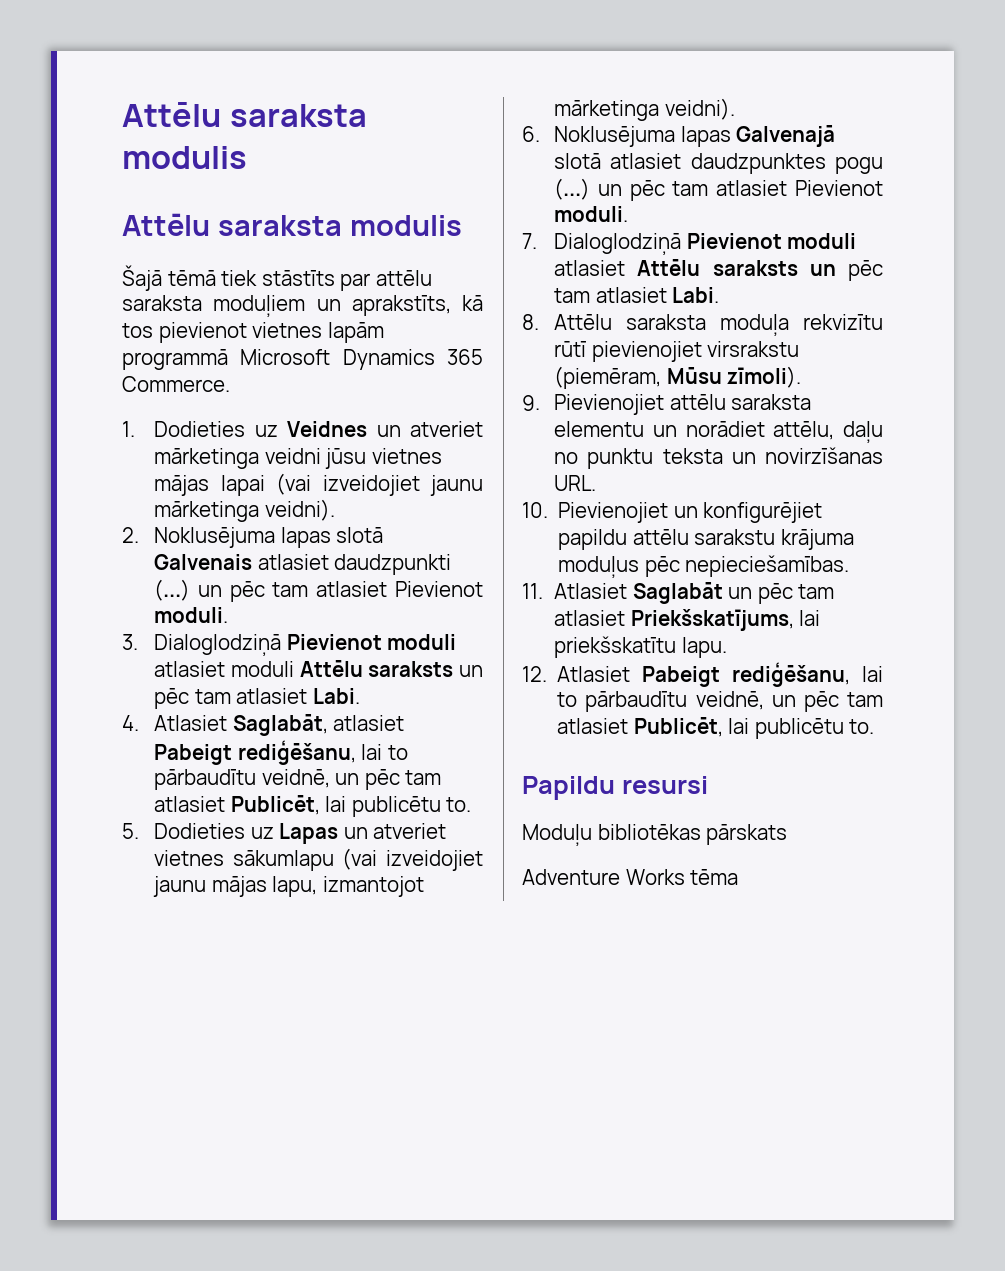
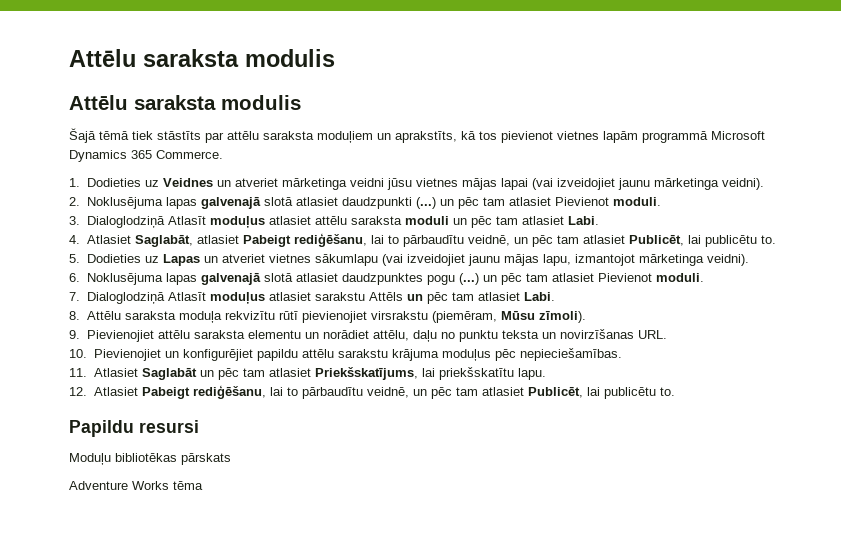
[336,527,384,543] [154,554,253,570] slotā Galvenais -> [200,196,293,209] galvenajā slotā
[286,634,457,650] [154,660,454,677] Pievienot moduli atlasiet moduli Attēlu saraksts -> [167,216,449,228] Atlasīt moduļus atlasiet attēlu saraksta moduli
[736,125,836,147] Galvenajā -> [200,272,261,285] galvenajā
[686,233,857,249] [554,259,798,276] Pievienot moduli atlasiet Attēlu saraksts -> [167,292,403,304] Atlasīt moduļus atlasiet sarakstu Attēls

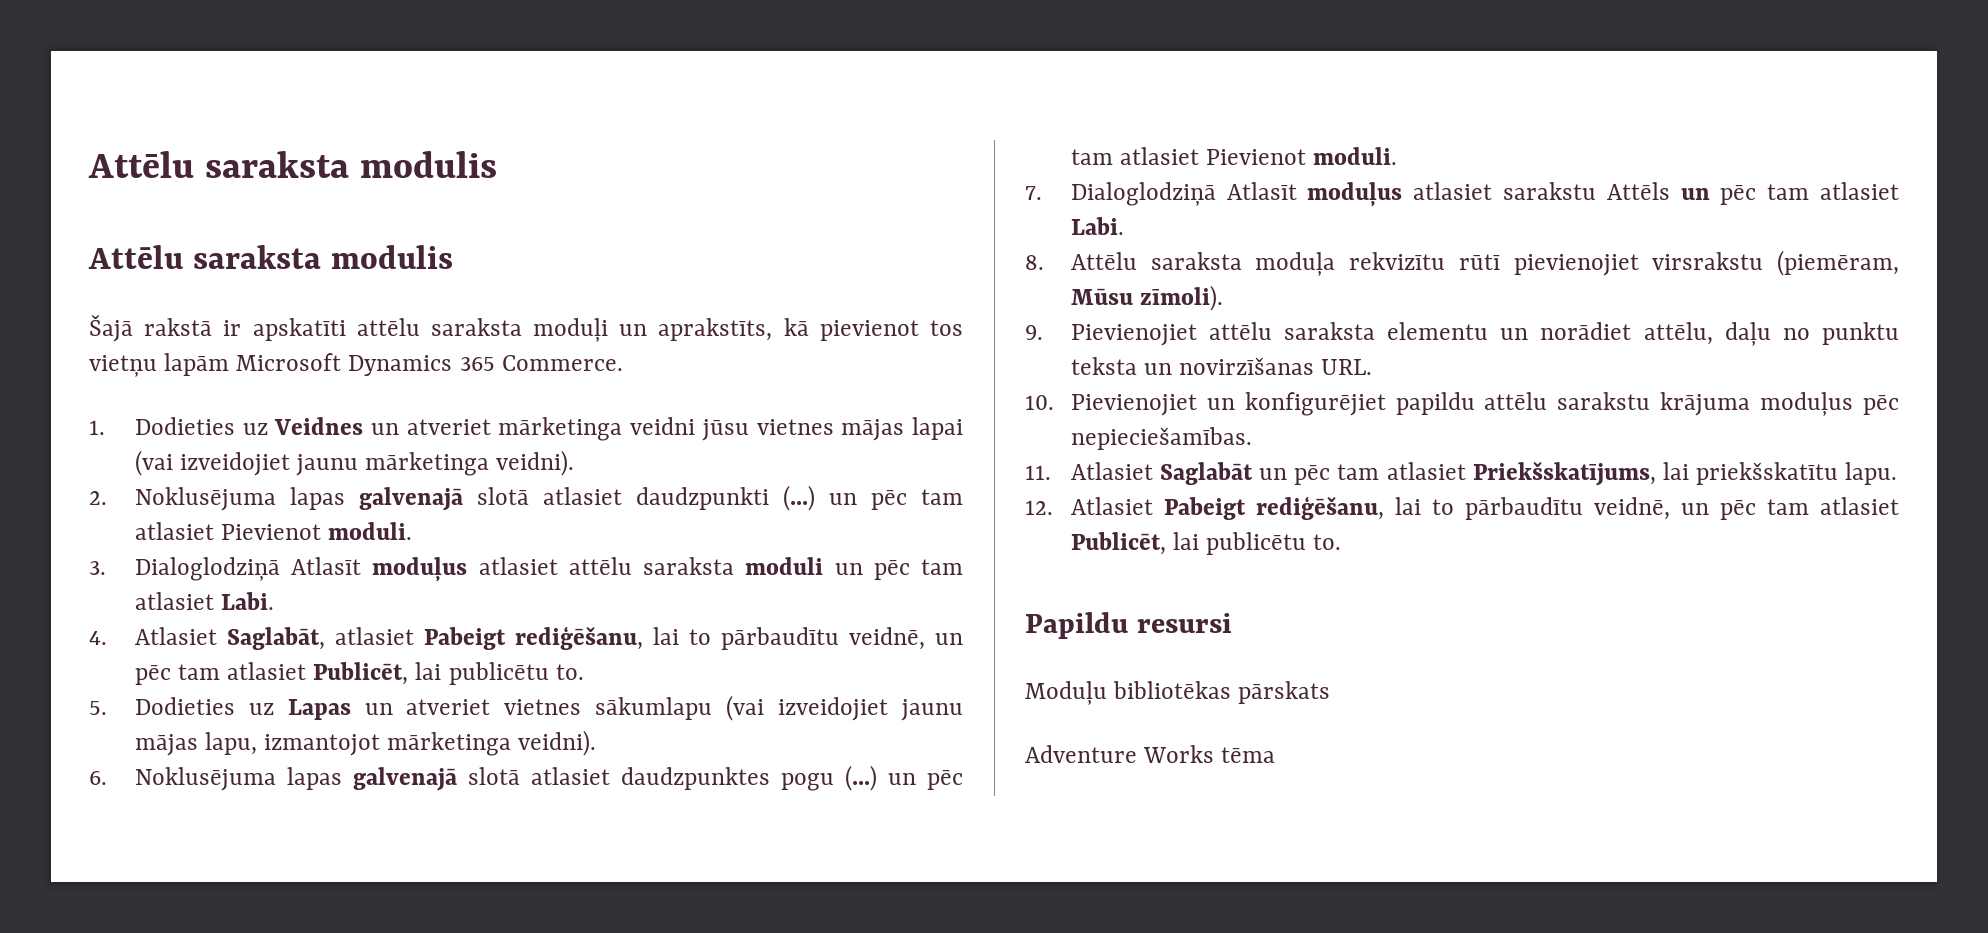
[99,131,373,143] tēmā tiek stāstīts par attēlu saraksta moduļiem -> [144,318,609,342] rakstā ir apskatīti attēlu saraksta moduļi
[479,131,708,143] tos pievienot vietnes lapām programmā -> [819,320,963,341] [89,353,230,377] pievienot tos vietņu lapām

